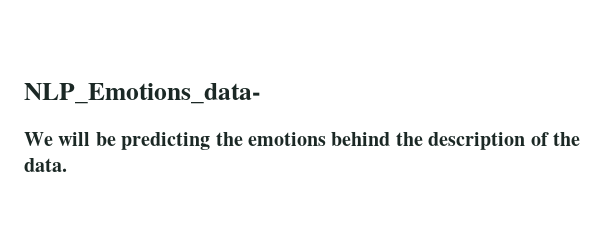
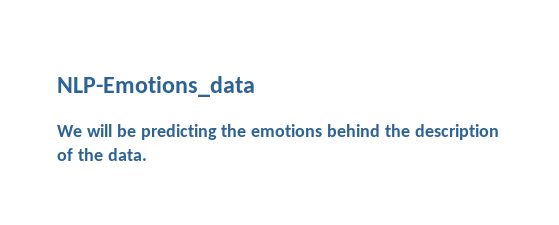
[24,83,260,104] NLP_Emotions_data- -> [57,76,255,97] NLP-Emotions_data

